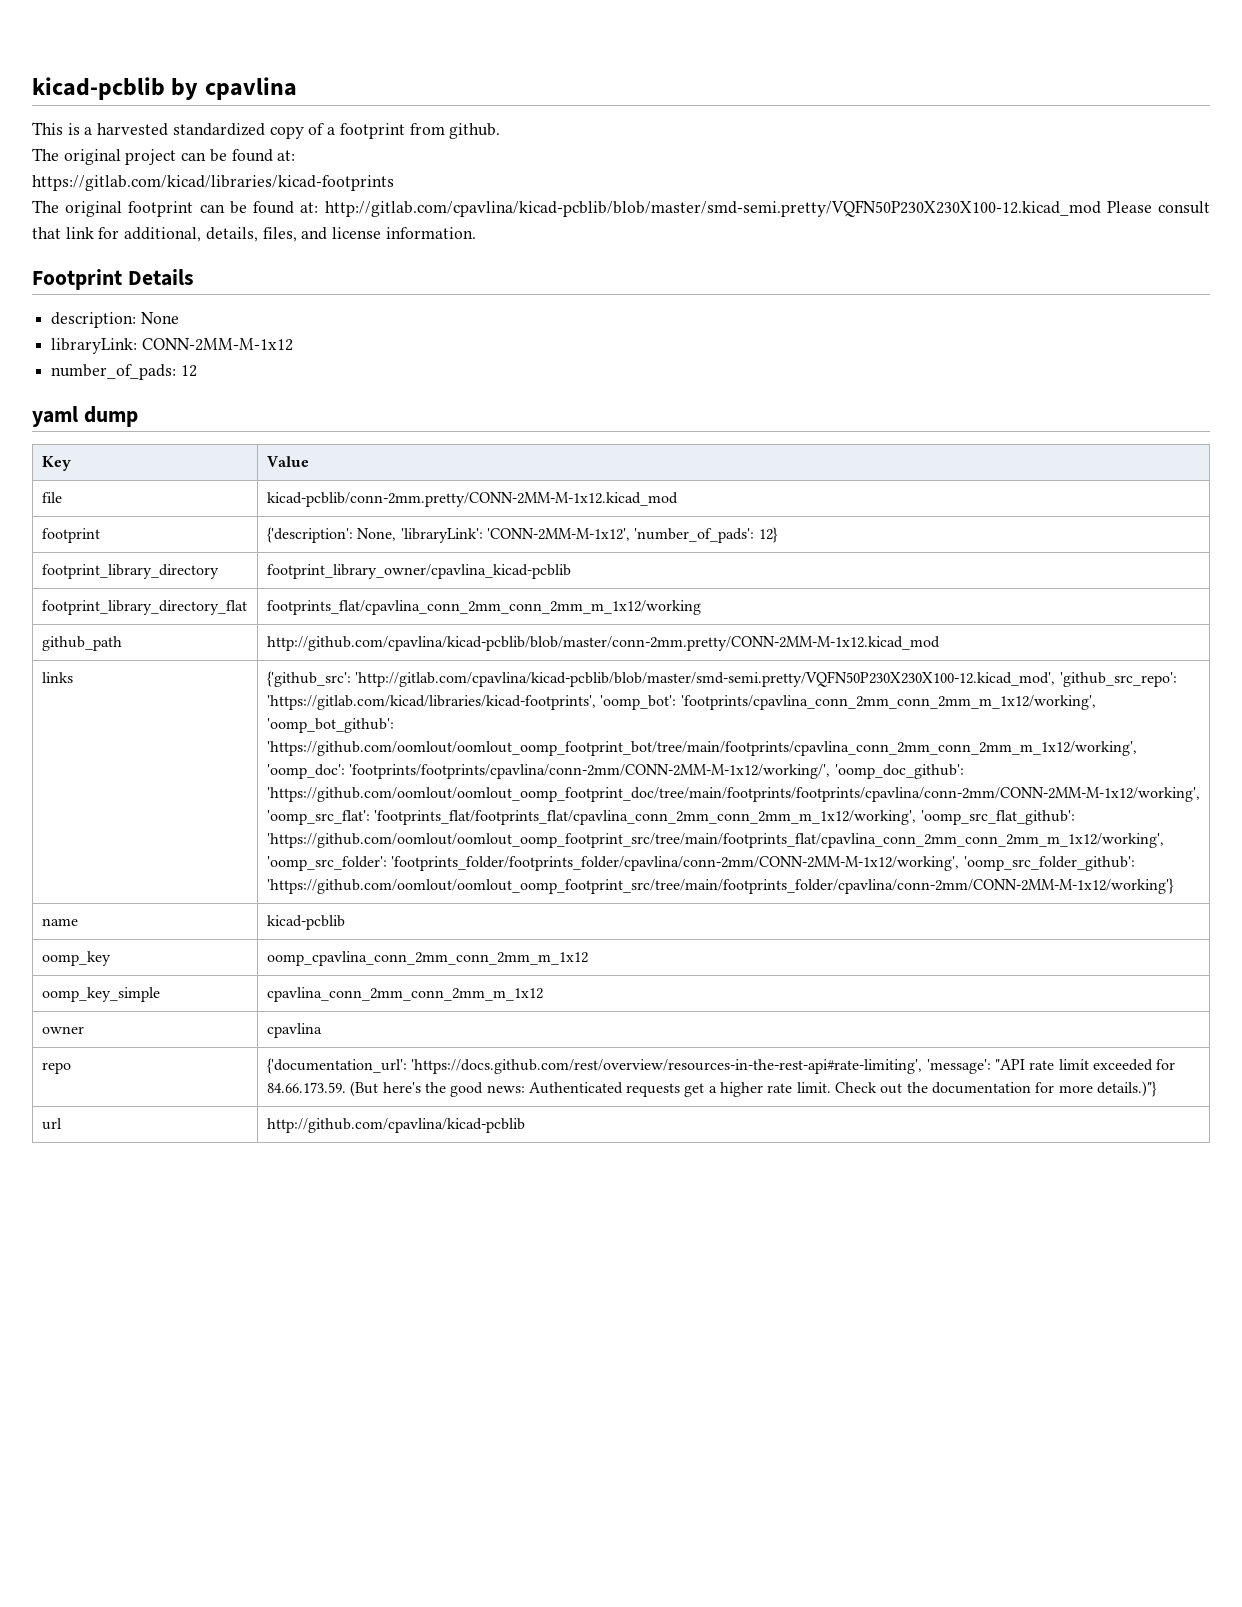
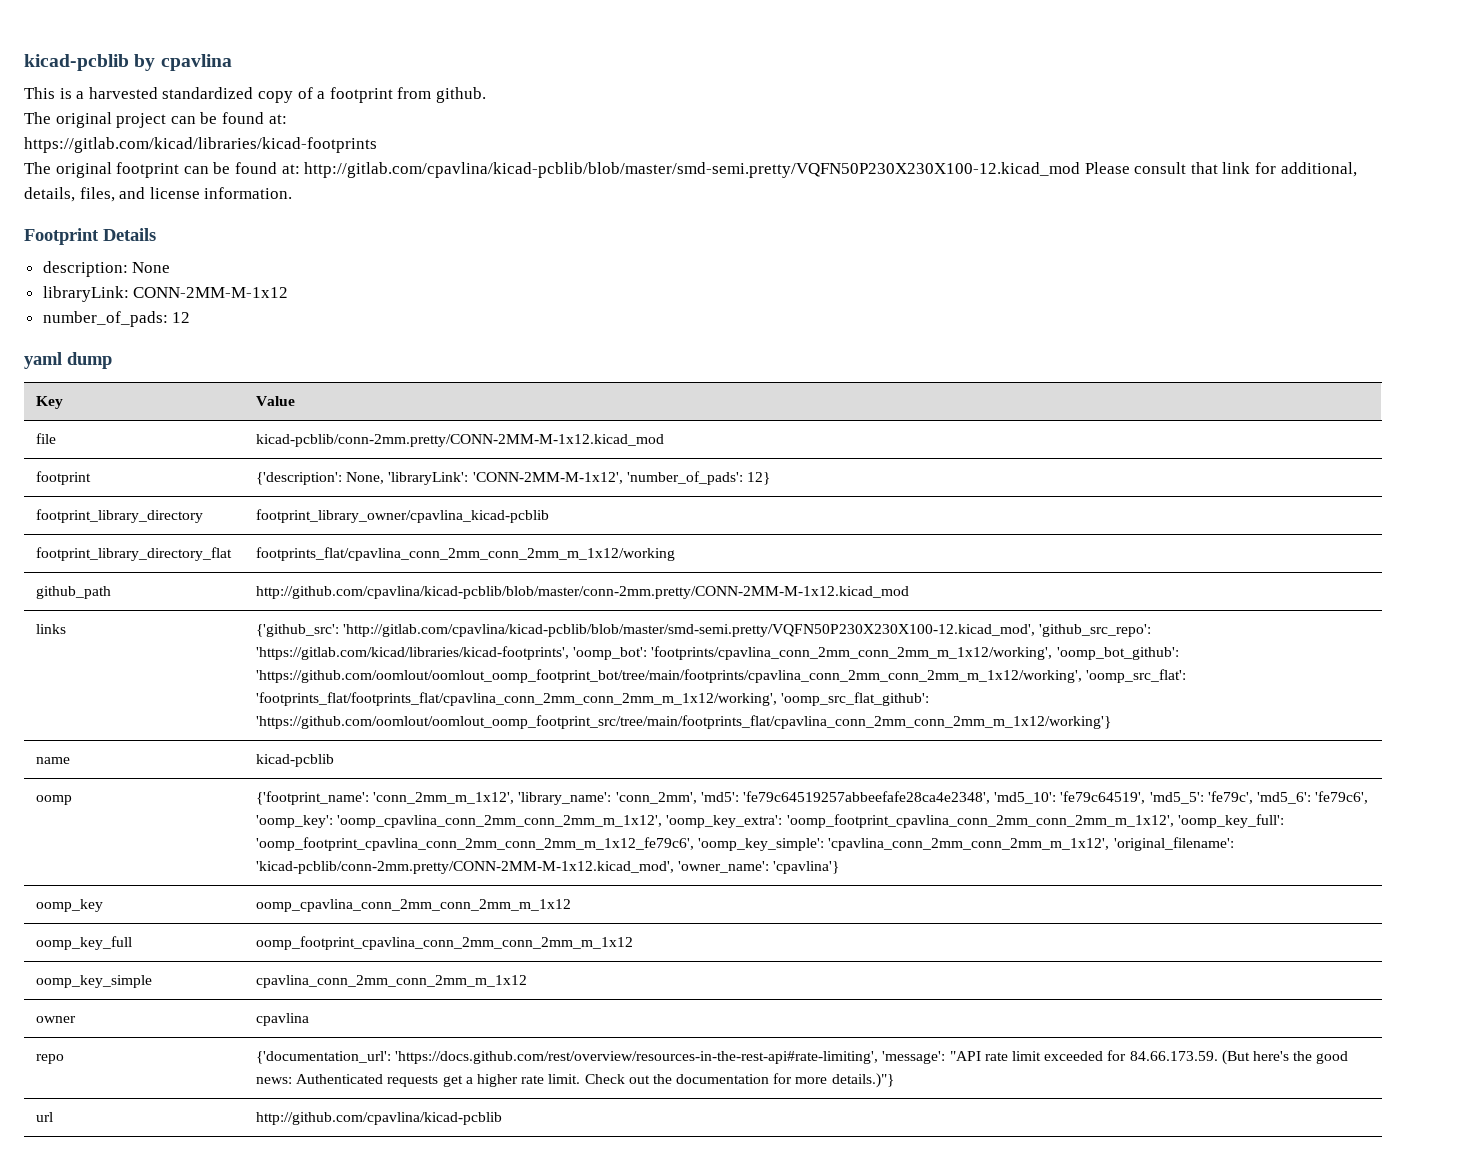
[266,764,964,779] [266,787,1200,802] [266,810,1075,825] [266,833,1164,848] [266,856,1135,871] [266,878,1174,894] [41,918,78,926] [266,915,345,930] 'oomp_doc': 'footprints/footprints/cpavlina/conn-2mm/CONN-2MM-M-1x12/working/', 'oomp_doc_github': 'https://github.com/oomlout/oomlout_oomp_footprint_doc/tree/main/footprints/footprints/cpavlina/conn-2mm/CONN-2MM-M-1x12/working', 'oomp_src_flat': 'footprints_flat/footprints_flat/cpavlina_conn_2mm_conn_2mm_m_1x12/working', 'oomp_src_flat_github': 'https://github.com/oomlout/oomlout_oomp_footprint_src/tree/main/footprints_flat/cpavlina_conn_2mm_conn_2mm_m_1x12/working', 'oomp_src_folder': 'footprints_folder/footprints_folder/cpavlina/conn-2mm/CONN-2MM-M-1x12/working', 'oomp_src_folder_github': 'https://github.com/oomlout/oomlout_oomp_footprint_src/tree/main/footprints_folder/cpavlina/conn-2mm/CONN-2MM-M-1x12/working'} // name | kicad-pcblib -> [1086,669,1187,683] [256,692,930,706] [256,715,1112,729] [36,757,71,764] [256,754,335,767] [36,795,73,805] [256,791,1369,805] [256,814,1284,828] [256,837,1234,851] [256,861,840,874] 'oomp_src_flat': 'footprints_flat/footprints_flat/cpavlina_conn_2mm_conn_2mm_m_1x12/working', 'oomp_src_flat_github': 'https://github.com/oomlout/oomlout_oomp_footprint_src/tree/main/footprints_flat/cpavlina_conn_2mm_conn_2mm_m_1x12/working'} // name | kicad-pcblib // oomp | {'footprint_name': 'conn_2mm_m_1x12', 'library_name': 'conn_2mm', 'md5': 'fe79c64519257abbeefafe28ca4e2348', 'md5_10': 'fe79c64519', 'md5_5': 'fe79c', 'md5_6': 'fe79c6', 'oomp_key': 'oomp_cpavlina_conn_2mm_conn_2mm_m_1x12', 'oomp_key_extra': 'oomp_footprint_cpavlina_conn_2mm_conn_2mm_m_1x12', 'oomp_key_full': 'oomp_footprint_cpavlina_conn_2mm_conn_2mm_m_1x12_fe79c6', 'oomp_key_simple': 'cpavlina_conn_2mm_conn_2mm_m_1x12', 'original_filename': 'kicad-pcblib/conn-2mm.pretty/CONN-2MM-M-1x12.kicad_mod', 'owner_name': 'cpavlina'}
(588, 958) none -> [36,936,133,950] [256,936,634,950] // oomp_key_full | oomp_footprint_cpavlina_conn_2mm_conn_2mm_m_1x12

